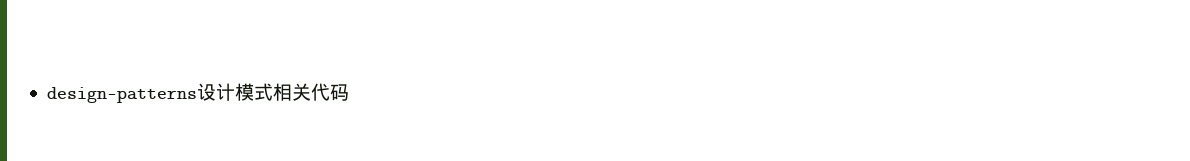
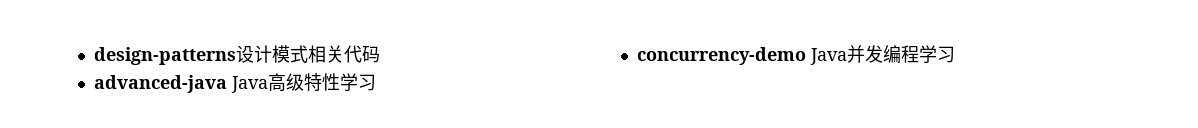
(349, 92) none -> [93,73,376,93] [636,45,955,65] // advanced-java Java高级特性学习 // concurrency-demo Java并发编程学习

